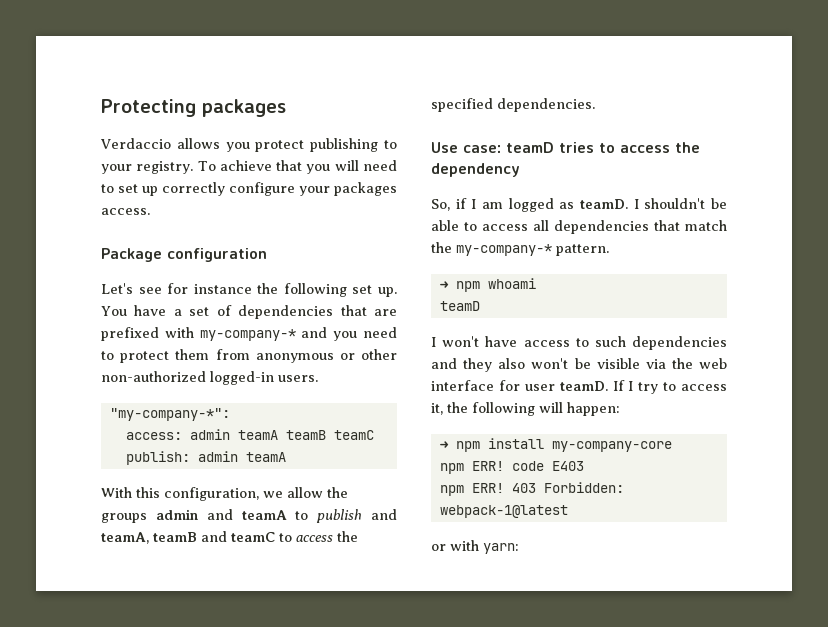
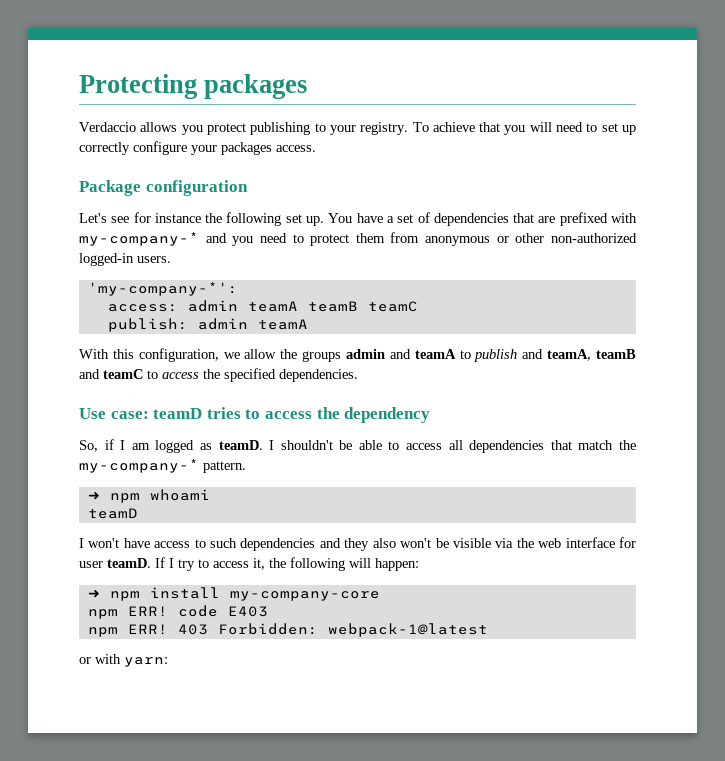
[109,408,230,421] "my-company-*": -> [87,282,238,296] 'my-company-*':

